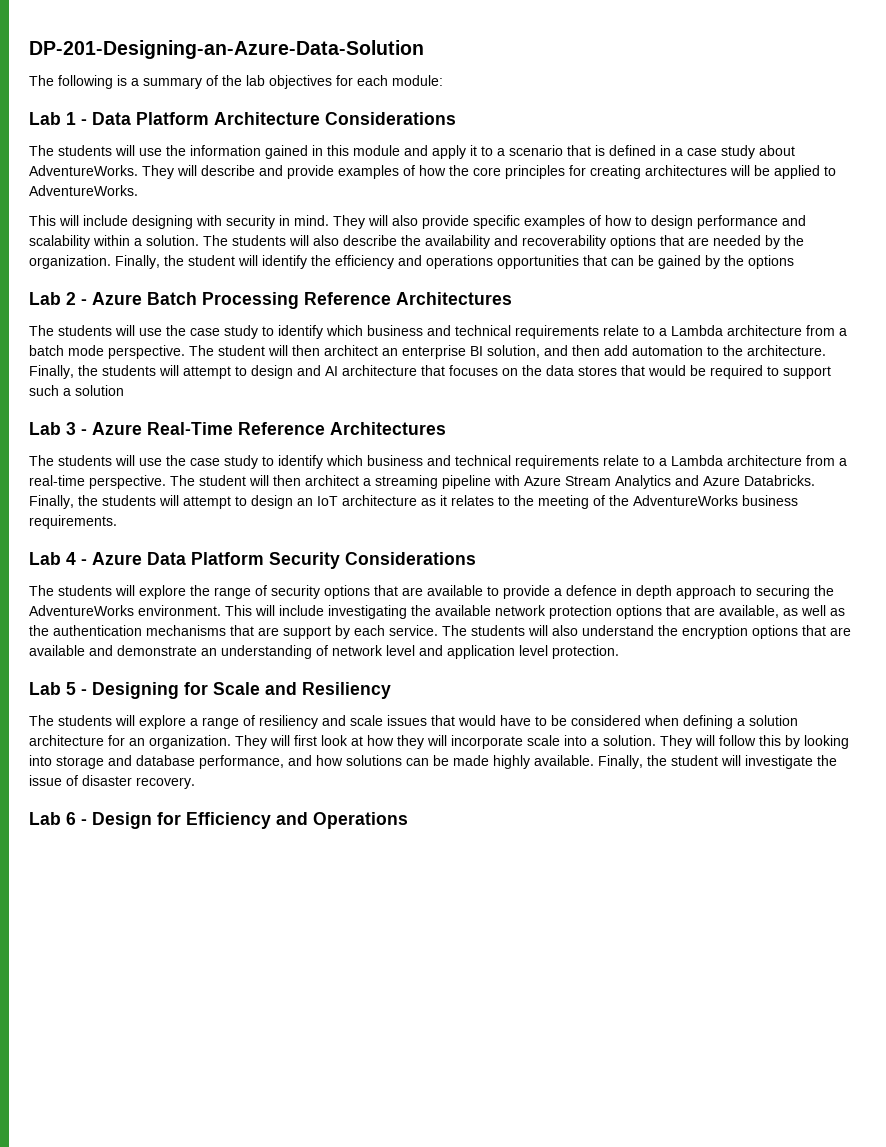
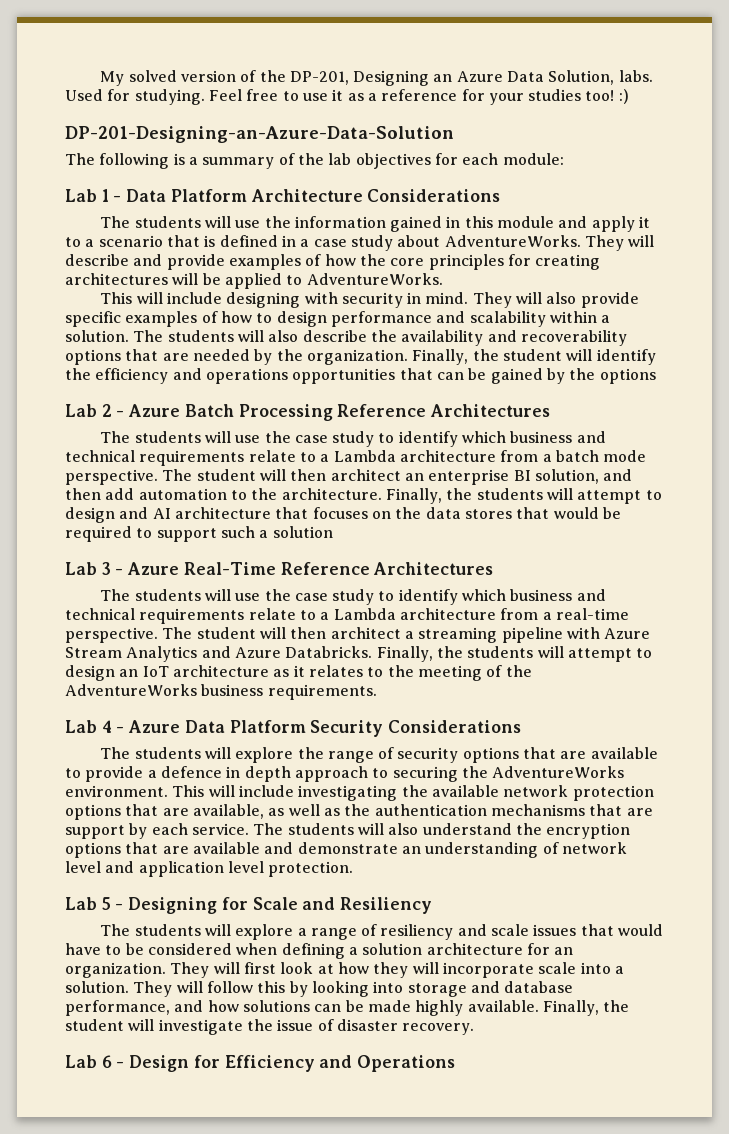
(29, 49) none -> [100,70,653,86] [65,89,629,105] My solved version of the DP-201, Designing an Azure Data Solution, labs. Used for studying. Feel free to use it as a reference for your studies too! :) //

